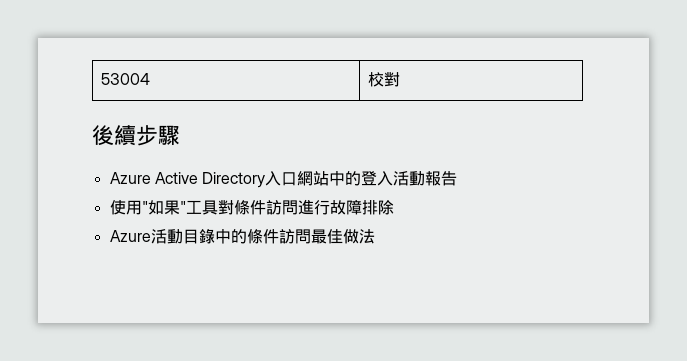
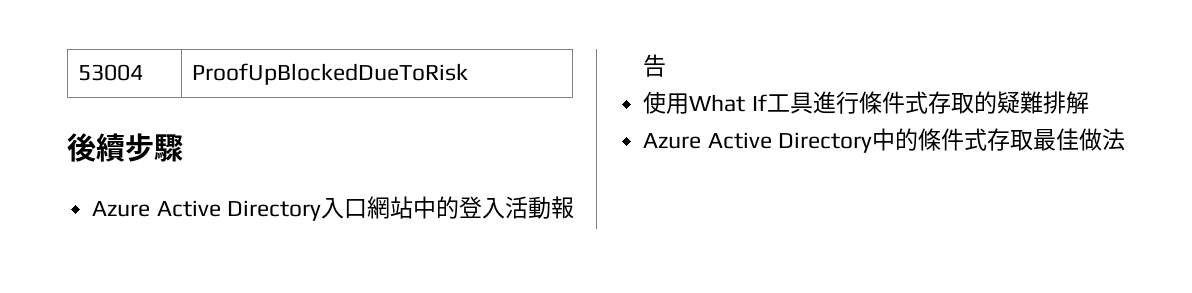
[367,72,400,87] 校對 -> [191,63,468,85] ProofUpBlockedDueToRisk
[141,199,394,215] [109,228,215,244] "如果"工具對條件訪問進行故障排除 // Azure活動目錄 -> [689,91,1089,114] [643,132,872,153] What If工具進行條件式存取的疑難排解 // Azure Active Directory
[278,229,311,244] 訪問 -> [963,128,1033,151] 式存取

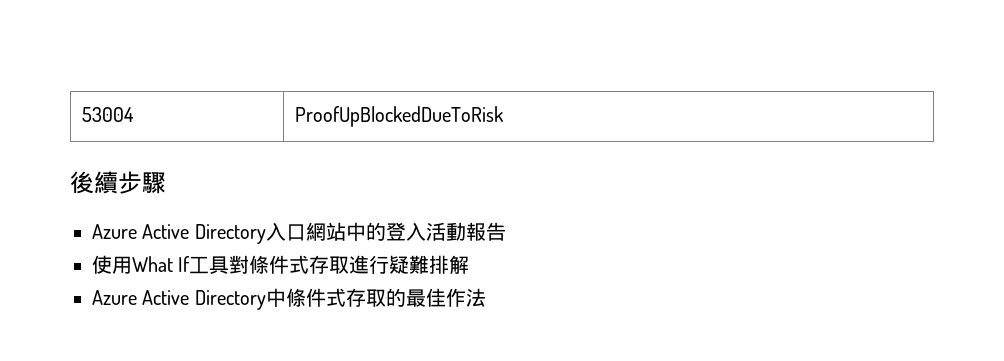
[812,91,997,114] 進行條件式存取的 -> [229,255,390,274] 對條件式存取進行
[894,128,1102,151] 的條件式存取最佳做 -> [285,288,466,307] 條件式存取的最佳作

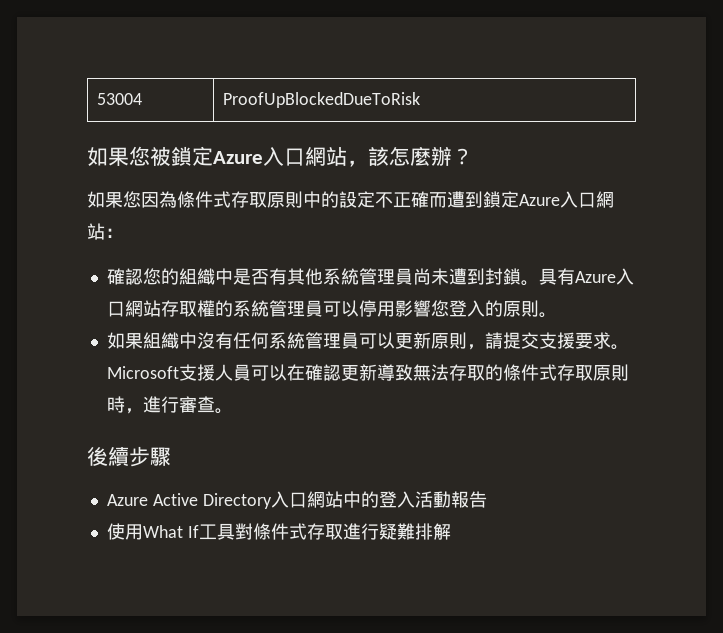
(505, 116) none -> [87,146,473,167] [87,191,614,208] [87,223,123,240] [106,268,634,286] [106,300,557,318] [106,332,629,350] [106,364,629,381] [106,396,233,414] // 如果您被鎖定Azure入口網站，該怎麼辦？ // 如果您因為條件式存取原則中的設定不正確而遭到鎖定Azure入口網站： // 確認您的組織中是否有其他系統管理員尚未遭到封鎖。具有Azure入口網站存取權的系統管理員可以停用影響您登入的原則。 // 如果組織中沒有任何系統管理員可以更新原則，請提交支援要求。Microsoft支援人員可以在確認更新導致無法存取的條件式存取原則時，進行審查。
[92,288,486,310] // Azure Active Directory中條件式存取的最佳作法 -> (451, 531) none

